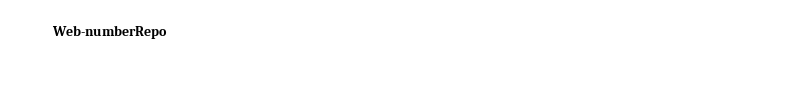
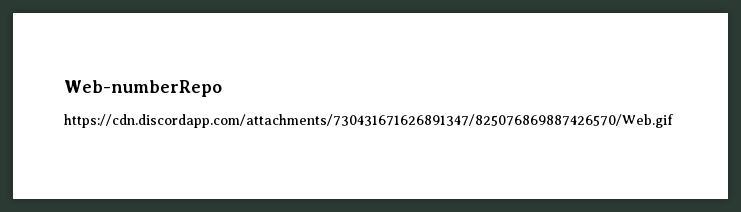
(167, 32) none -> [64,114,673,128] // https://cdn.discordapp.com/attachments/730431671626891347/825076869887426570/Web.gif

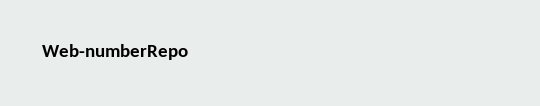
[64,114,673,128] // https://cdn.discordapp.com/attachments/730431671626891347/825076869887426570/Web.gif -> (188, 52) none

